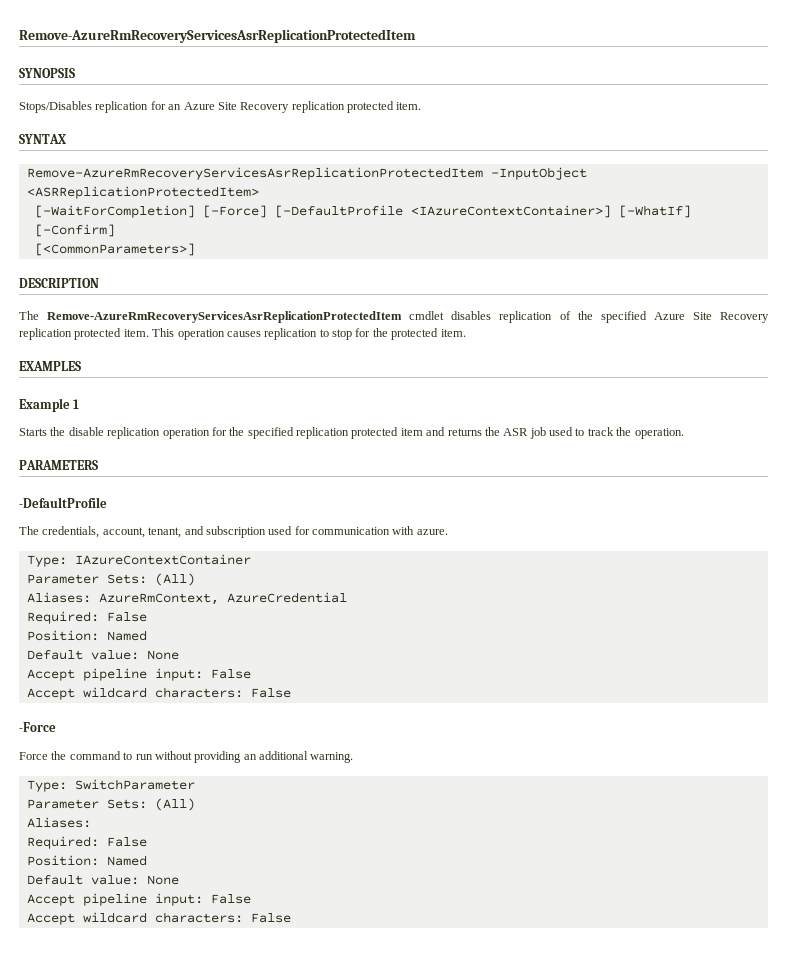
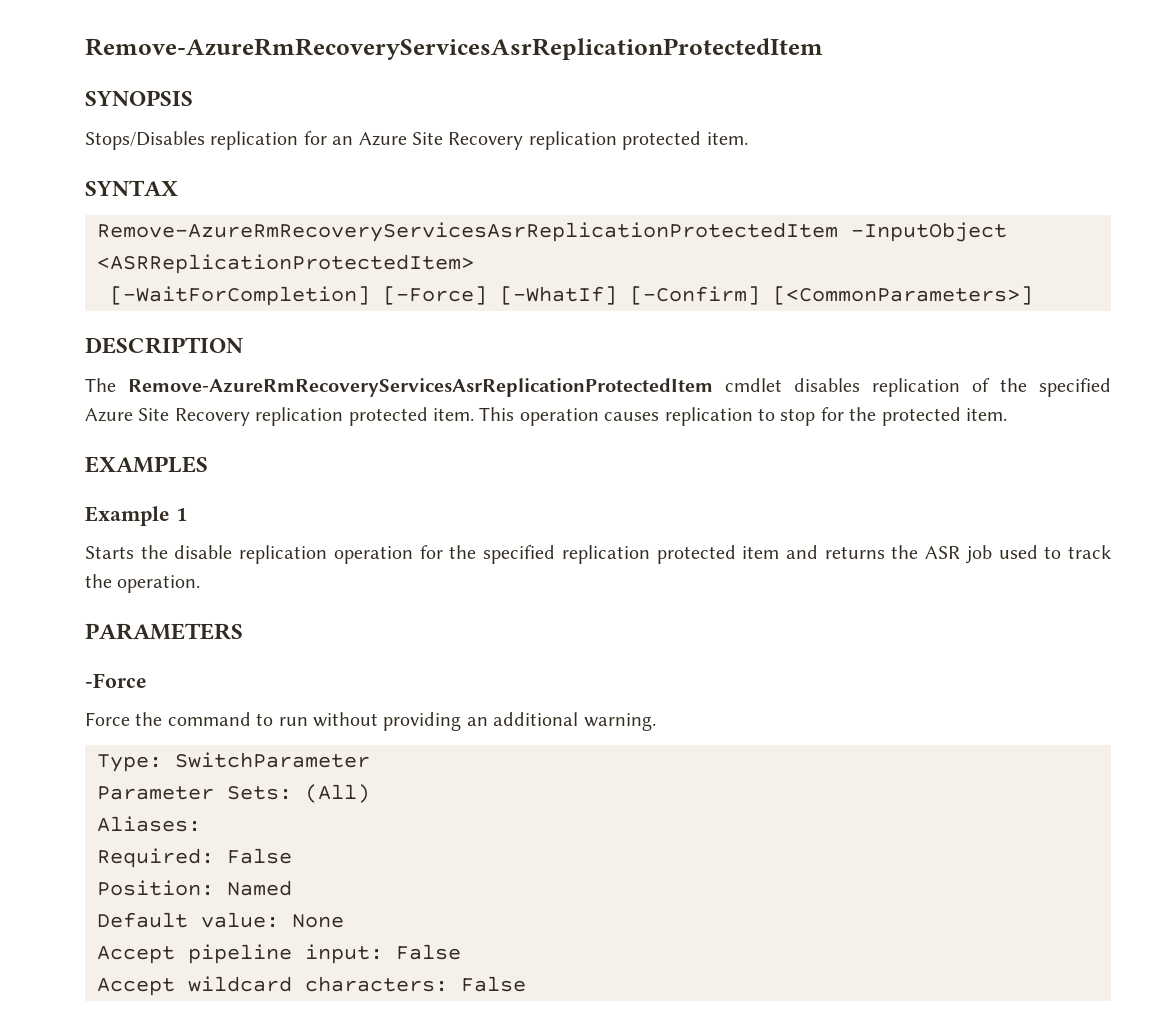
[274,205,611,218] [-DefaultProfile <IAzureContextContainer>] -> (487, 295) none
(115, 230) // -> (760, 295) none
[19,497,107,508] [19,526,448,538] [26,554,251,567] [26,573,195,586] [26,592,347,605] [26,611,147,624] [26,630,147,641] [26,650,179,660] [26,668,251,681] [26,687,291,700] // -DefaultProfile // The credentials, account, tenant, and subscription used for communication with azure. // Type: IAzureContextContainer // Parameter Sets: (All) // Aliases: AzureRmContext, AzureCredential // Required: False // Position: Named // Default value: None // Accept pipeline input: False // Accept wildcard characters: False -> (243, 631) none

